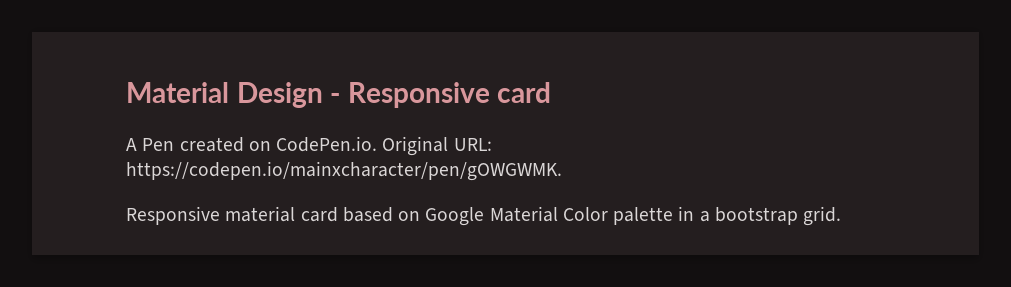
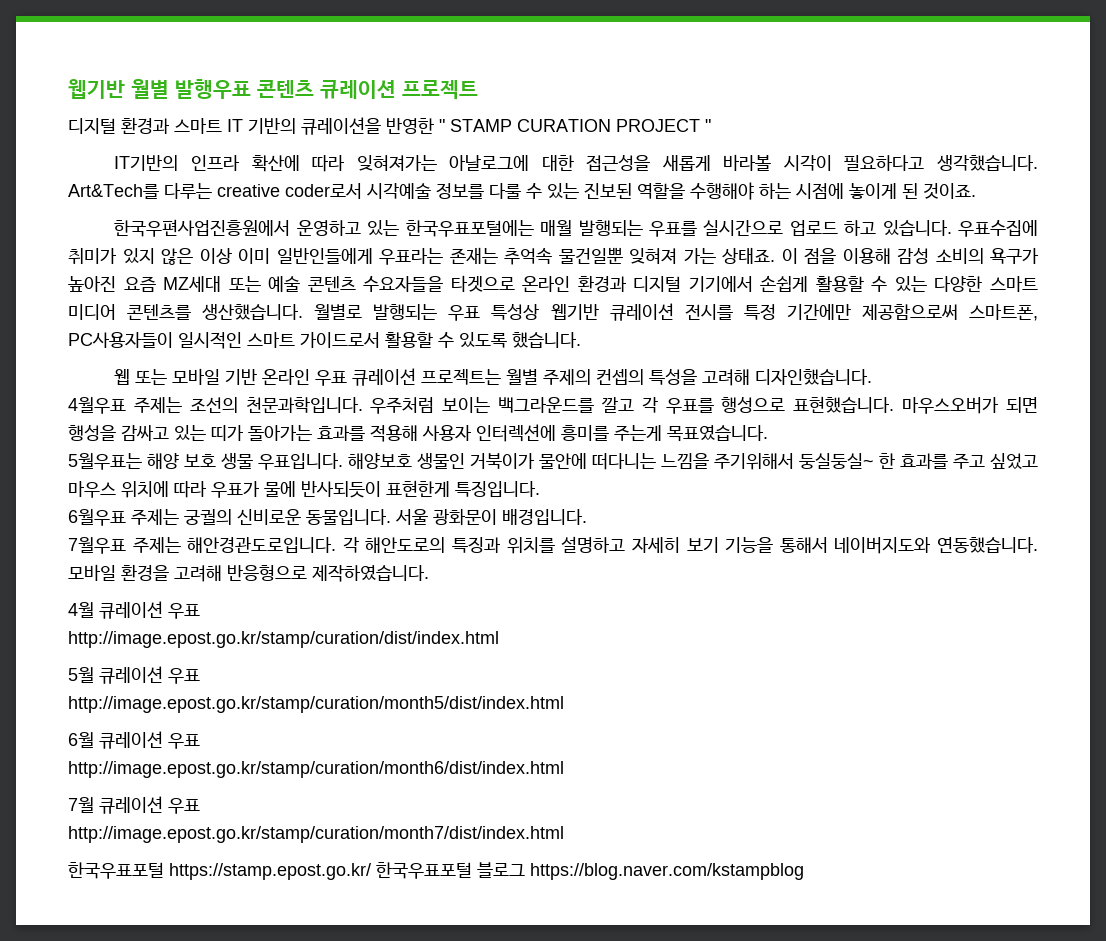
[126,82,552,108] [126,136,492,156] [126,161,562,181] [126,206,842,226] Material Design - Responsive card // A Pen created on CodePen.io. Original URL: https://codepen.io/mainxcharacter/pen/gOWGWMK. // Responsive material card based on Google Material Color palette in a bootstrap grid. -> [68,79,478,100] [68,117,711,135] [114,154,1039,172] [68,182,976,200] [114,219,1038,237] [68,247,1039,265] [68,275,1038,292] [68,303,1039,321] [68,332,581,349] [114,368,873,386] [68,396,1038,414] [68,424,768,442] [68,452,1038,470] [68,480,540,498] [68,508,587,526] [68,536,1039,554] [68,564,429,582] [68,601,200,619] [68,631,499,648] [68,666,200,684] [68,696,564,713] [68,731,200,749] [68,761,564,778] [68,796,200,814] [68,826,564,843] [68,862,804,880] 웹기반 월별 발행우표 콘텐츠 큐레이션 프로젝트 // 디지털 환경과 스마트 IT 기반의 큐레이션을 반영한 " STAMP CURATION PROJECT " // IT기반의 인프라 확산에 따라 잊혀져가는 아날로그에 대한 접근성을 새롭게 바라볼 시각이 필요하다고 생각했습니다. Art&Tech를 다루는 creative coder로서 시각예술 정보를 다룰 수 있는 진보된 역할을 수행해야 하는 시점에 놓이게 된 것이죠. // 한국우편사업진흥원에서 운영하고 있는 한국우표포털에는 매월 발행되는 우표를 실시간으로 업로드 하고 있습니다. 우표수집에 취미가 있지 않은 이상 이미 일반인들에게 우표라는 존재는 추억속 물건일뿐 잊혀져 가는 상태죠. 이 점을 이용해 감성 소비의 욕구가 높아진 요즘 MZ세대 또는 예술 콘텐츠 수요자들을 타겟으로 온라인 환경과 디지털 기기에서 손쉽게 활용할 수 있는 다양한 스마트 미디어 콘텐츠를 생산했습니다. 월별로 발행되는 우표 특성상 웹기반 큐레이션 전시를 특정 기간에만 제공함으로써 스마트폰, PC사용자들이 일시적인 스마트 가이드로서 활용할 수 있도록 했습니다. // 웹 또는 모바일 기반 온라인 우표 큐레이션 프로젝트는 월별 주제의 컨셉의 특성을 고려해 디자인했습니다. // 4월우표 주제는 조선의 천문과학입니다. 우주처럼 보이는 백그라운드를 깔고 각 우표를 행성으로 표현했습니다. 마우스오버가 되면 행성을 감싸고 있는 띠가 돌아가는 효과를 적용해 사용자 인터렉션에 흥미를 주는게 목표였습니다. // 5월우표는 해양 보호 생물 우표입니다. 해양보호 생물인 거북이가 물안에 떠다니는 느낌을 주기위해서 둥실둥실~ 한 효과를 주고 싶었고 마우스 위치에 따라 우표가 물에 반사되듯이 표현한게 특징입니다. // 6월우표 주제는 궁궐의 신비로운 동물입니다. 서울 광화문이 배경입니다. // 7월우표 주제는 해안경관도로입니다. 각 해안도로의 특징과 위치를 설명하고 자세히 보기 기능을 통해서 네이버지도와 연동했습니다. 모바일 환경을 고려해 반응형으로 제작하였습니다. // 4월 큐레이션 우표 // http://image.epost.go.kr/stamp/curation/dist/index.html // 5월 큐레이션 우표 // http://image.epost.go.kr/stamp/curation/month5/dist/index.html // 6월 큐레이션 우표 // http://image.epost.go.kr/stamp/curation/month6/dist/index.html // 7월 큐레이션 우표 // http://image.epost.go.kr/stamp/curation/month7/dist/index.html // 한국우표포털 https://stamp.epost.go.kr/ 한국우표포털 블로그 https://blog.naver.com/kstampblog

